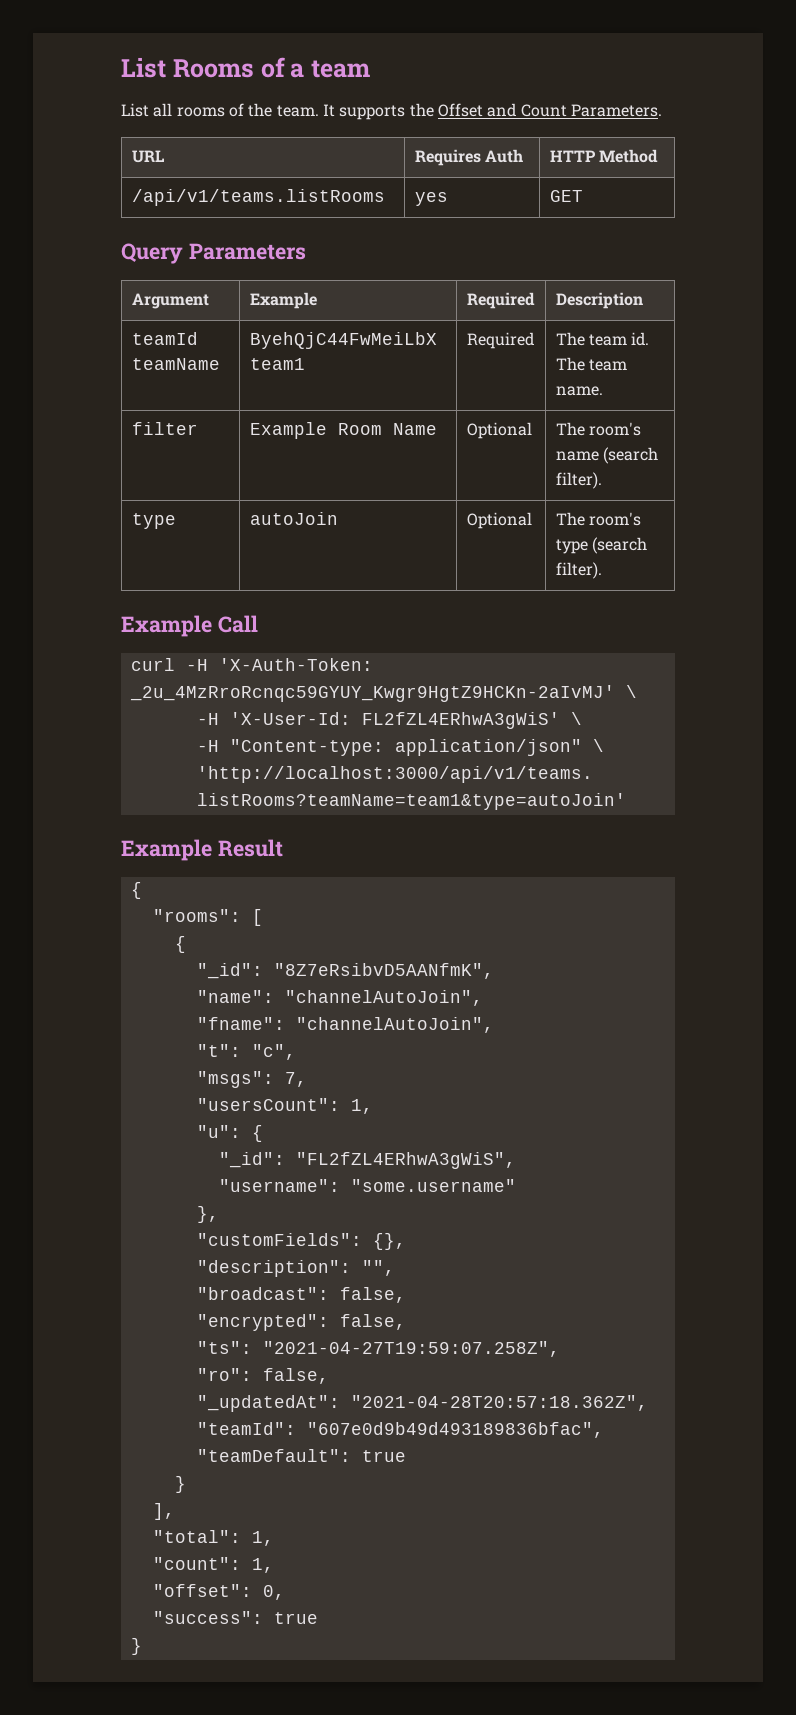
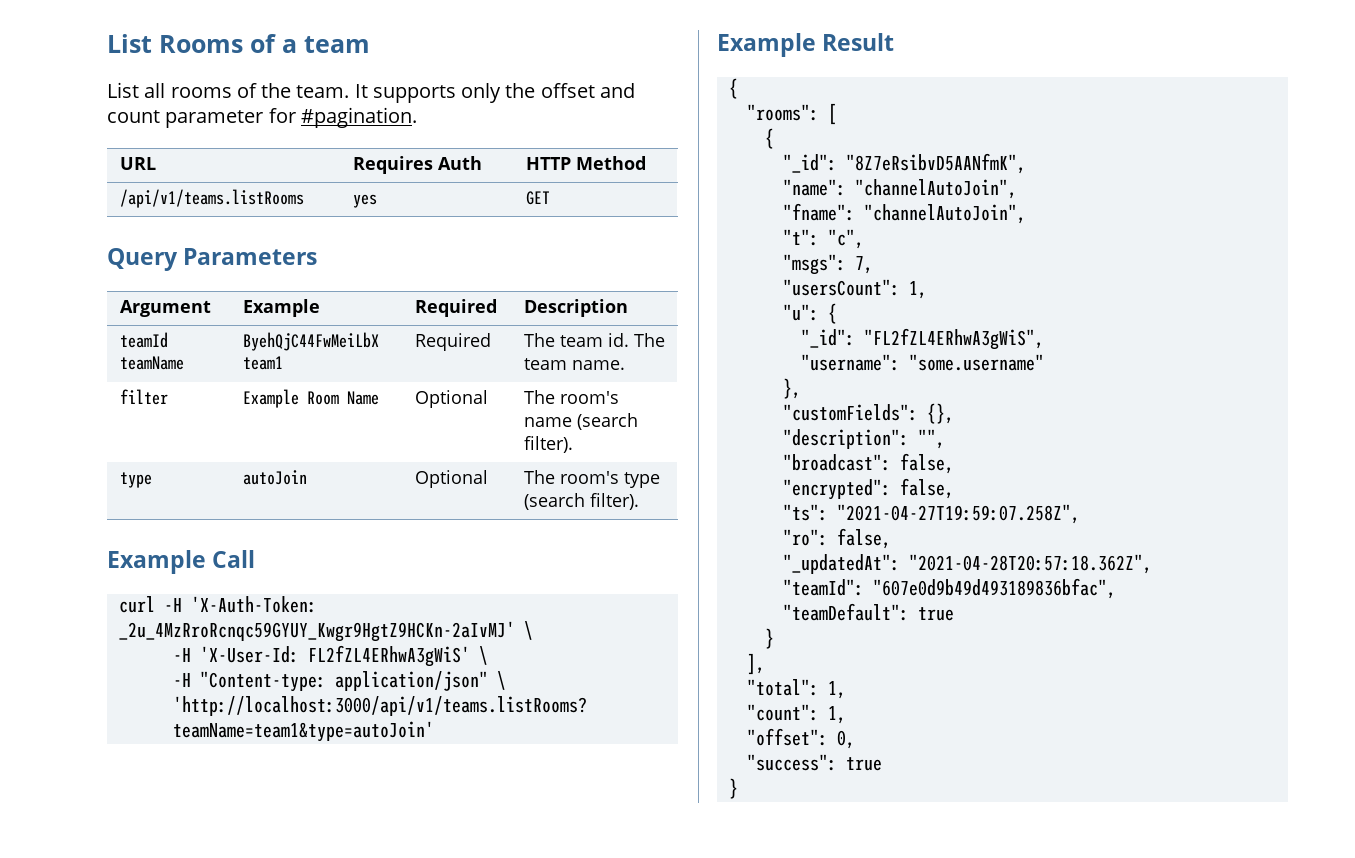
[409,103,662,117] the Offset and Count Parameters. -> [461,83,635,103] [107,107,417,128] only the offset and count parameter for #pagination.

